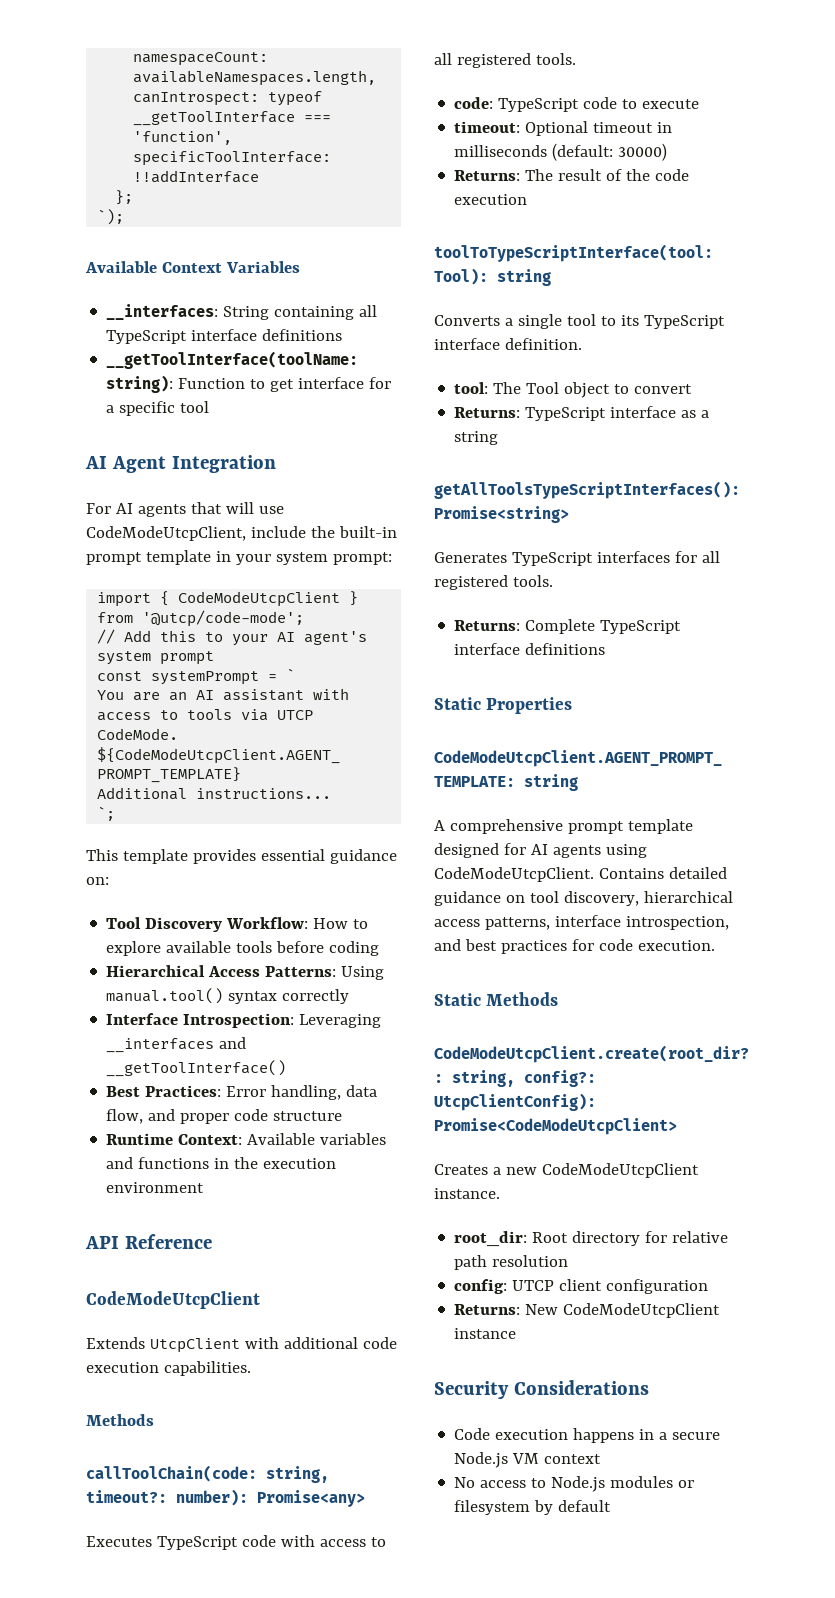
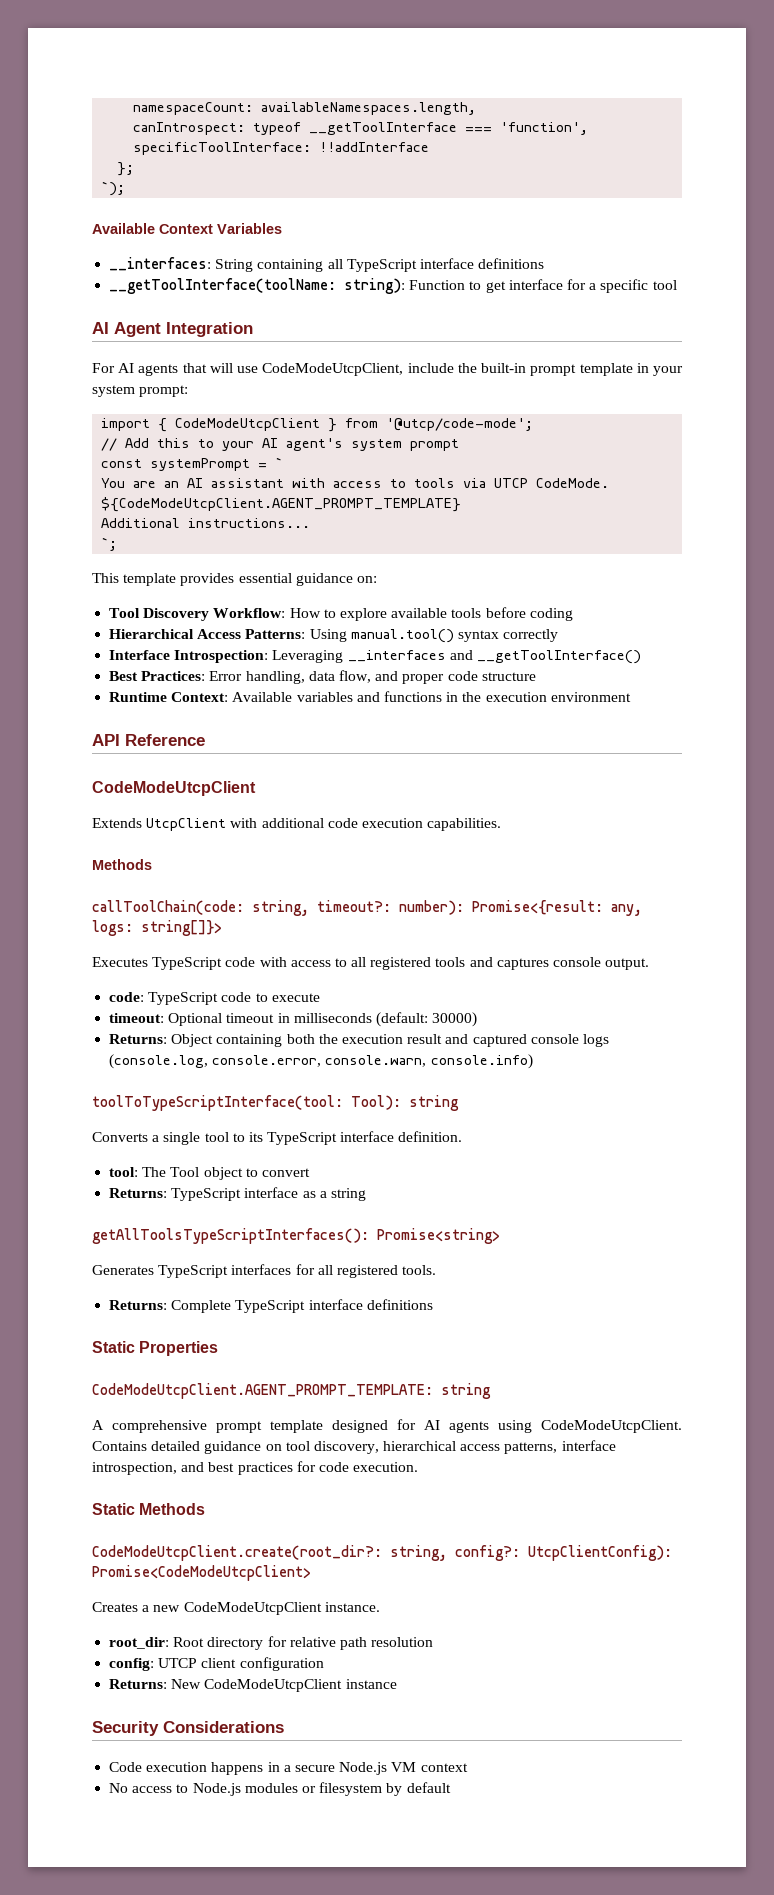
[257,1490,365,1507] Promise<any> -> [472,900,642,916] [92,920,222,936] Promise<{result: any, logs: string[]}>
[535,53,576,65] tools. -> [435,957,650,970] tools and captures console output.
[525,169,690,181] [454,194,528,205] The result of the code execution -> [171,1034,609,1047] [109,1054,533,1069] Object containing both the execution result and captured console logs (console.log, console.error, console.warn, console.info)

